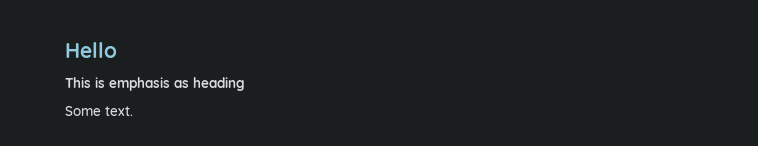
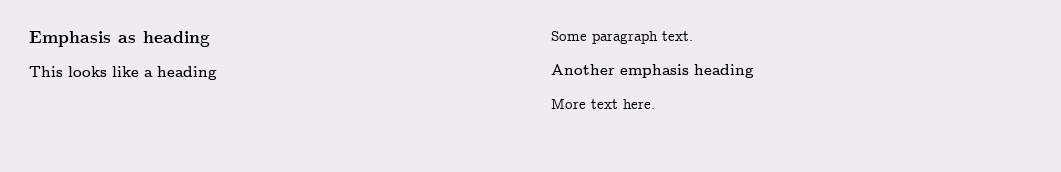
[65,42,117,58] [65,77,189,91] Hello // This is emphasis as -> [29,31,210,47] [29,66,153,77] Emphasis as heading // This looks like a
(101, 111) none -> [592,31,658,44] paragraph
(133, 111) none -> [551,64,754,78] [551,98,655,109] // Another emphasis heading // More text here.

